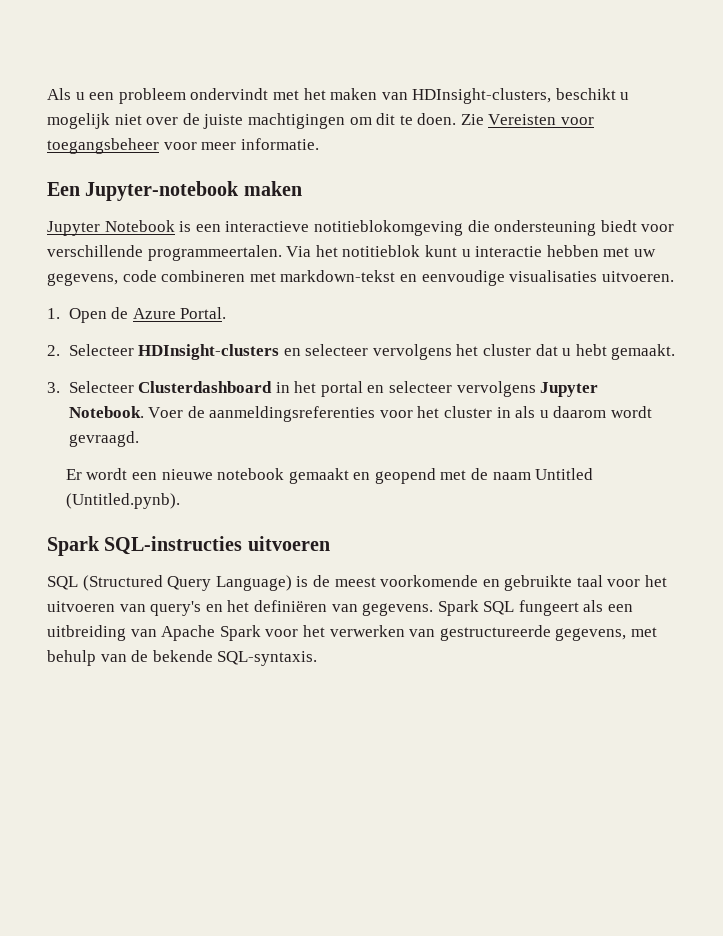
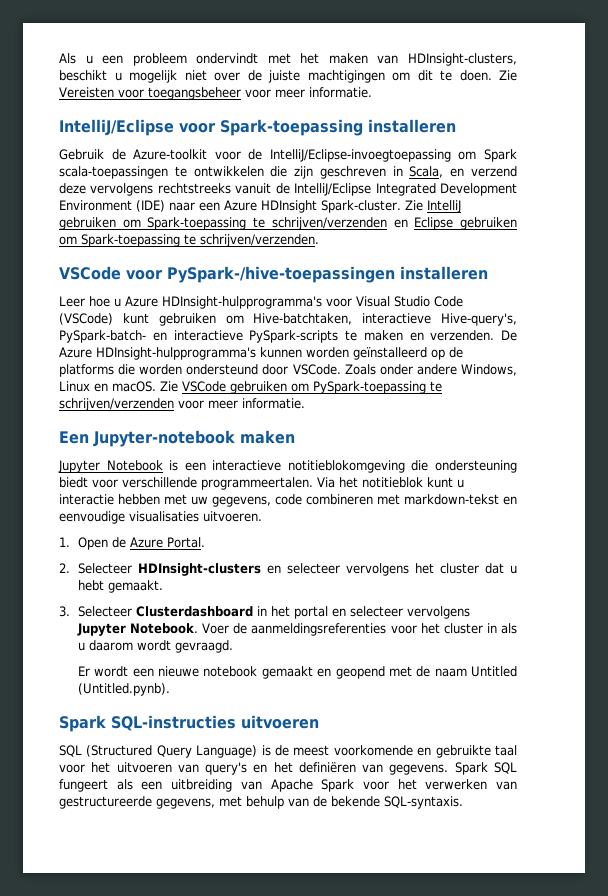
(319, 144) none -> [59,119,456,136] [59,149,517,162] [59,166,517,179] [59,183,517,196] [59,200,461,213] [59,217,517,230] [59,234,319,247] [59,266,488,283] [59,296,463,309] [59,313,517,326] [59,330,517,343] [59,347,463,360] [59,364,517,377] [59,381,442,394] [59,398,305,411] // IntelliJ/Eclipse voor Spark-toepassing installeren // Gebruik de Azure-toolkit voor de IntelliJ/Eclipse-invoegtoepassing om Spark scala-toepassingen te ontwikkelen die zijn geschreven in Scala, en verzend deze vervolgens rechtstreeks vanuit de IntelliJ/Eclipse Integrated Development Environment (IDE) naar een Azure HDInsight Spark-cluster. Zie IntelliJ gebruiken om Spark-toepassing te schrijven/verzenden en Eclipse gebruiken om Spark-toepassing te schrijven/verzenden. // VSCode voor PySpark-/hive-toepassingen installeren // Leer hoe u Azure HDInsight-hulpprogramma's voor Visual Studio Code (VSCode) kunt gebruiken om Hive-batchtaken, interactieve Hive-query's, PySpark-batch- en interactieve PySpark-scripts te maken en verzenden. De Azure HDInsight-hulpprogramma's kunnen worden geïnstalleerd op de platforms die worden ondersteund door VSCode. Zoals onder andere Windows, Linux en macOS. Zie VSCode gebruiken om PySpark-toepassing te schrijven/verzenden voor meer informatie.

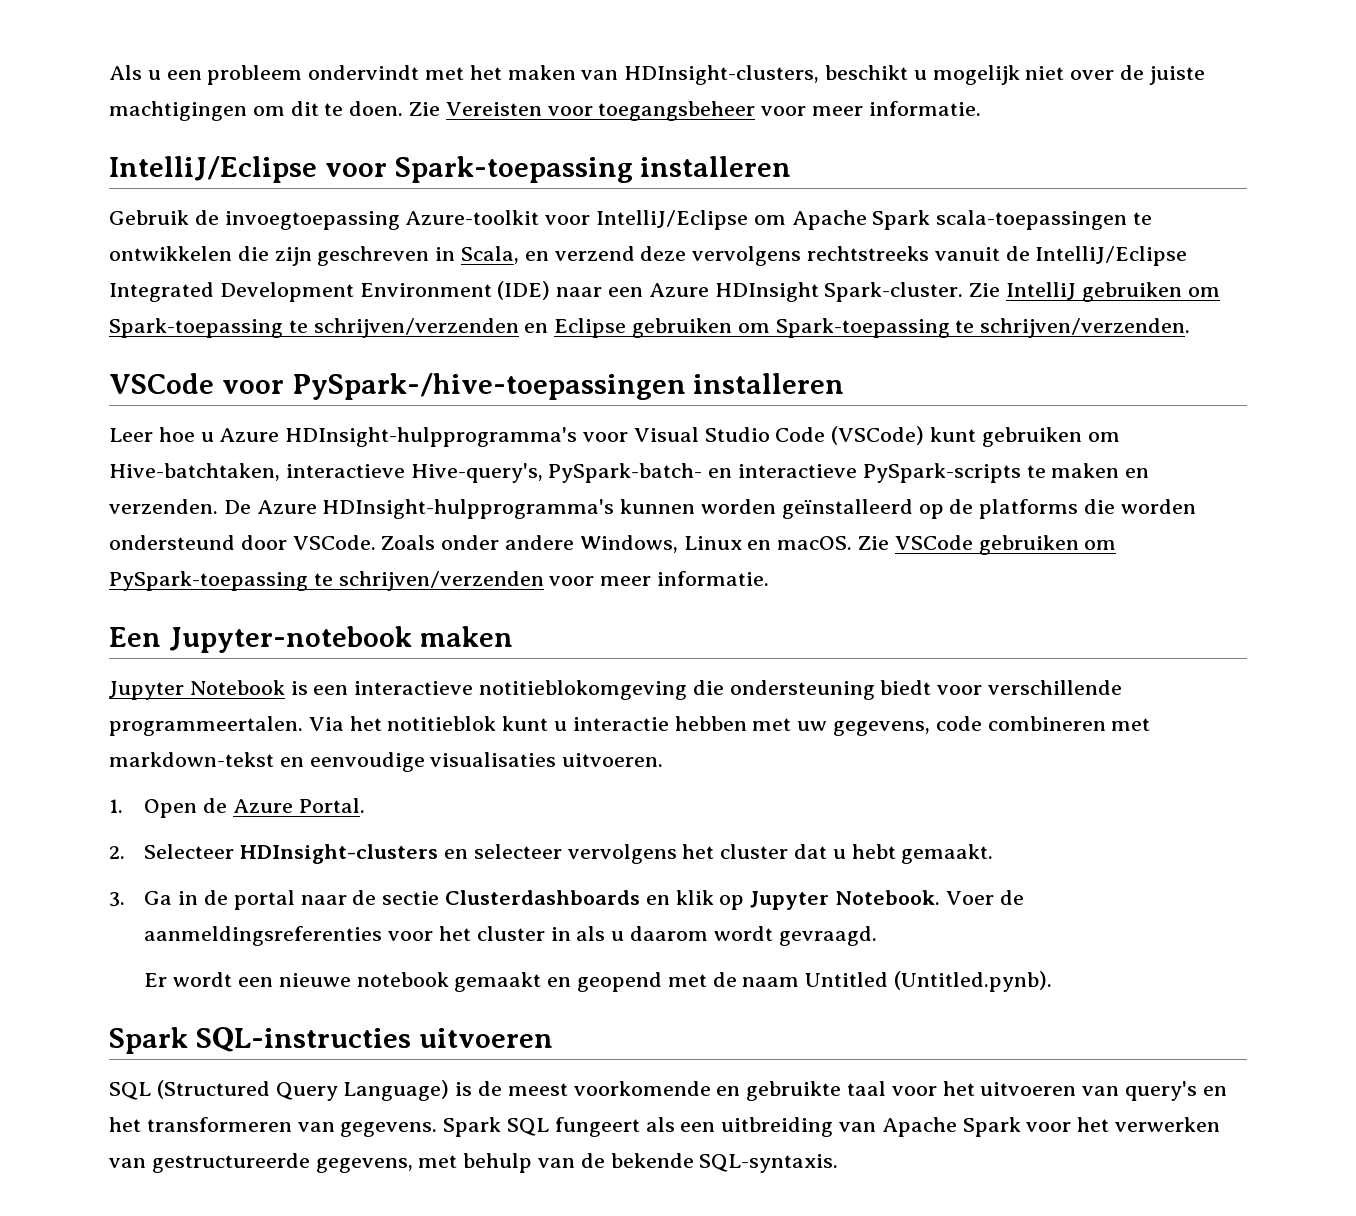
(126, 154) none -> [224,211,400,230] invoegtoepassing
[248,149,477,162] de IntelliJ/Eclipse-invoegtoepassing om -> [596,210,867,230] IntelliJ/Eclipse om Apache
[77,606,470,619] Selecteer Clusterdashboard in het portal en selecteer vervolgens -> [144,890,745,910] Ga in de portal naar de sectie Clusterdashboards en klik op
[298,762,356,773] definiëren -> [146,1117,292,1132] transformeren

